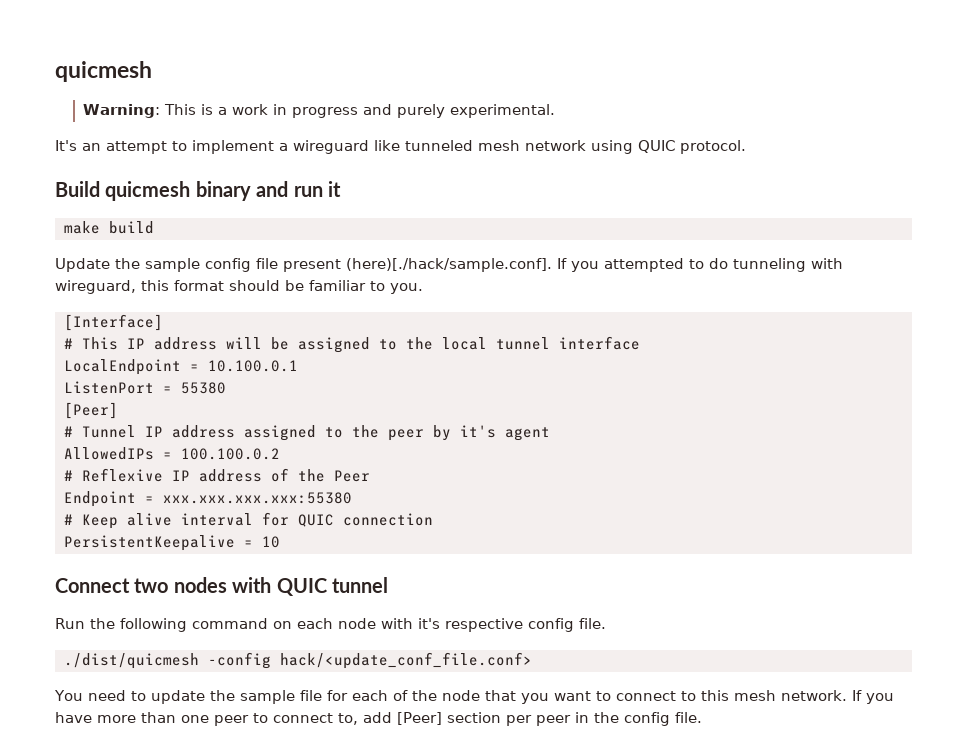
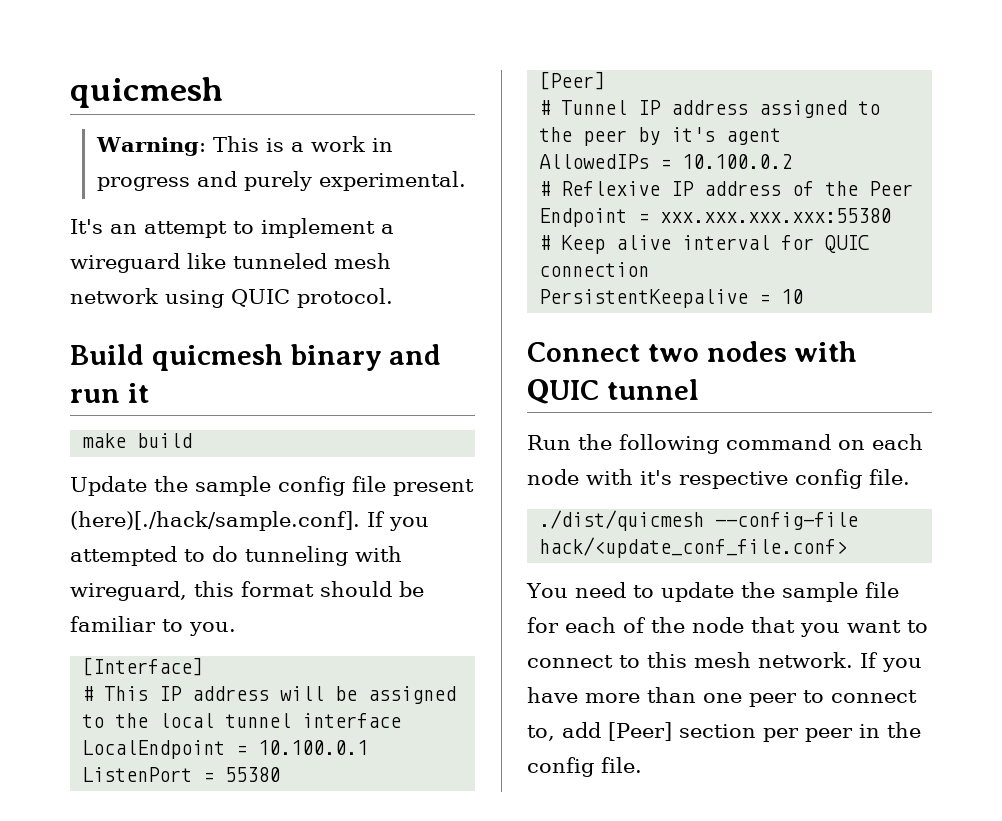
[180,448,280,460] 100.100.0.2 -> [682,154,793,169] 10.100.0.2
[207,652,271,669] -config -> [715,512,859,530] --config-file

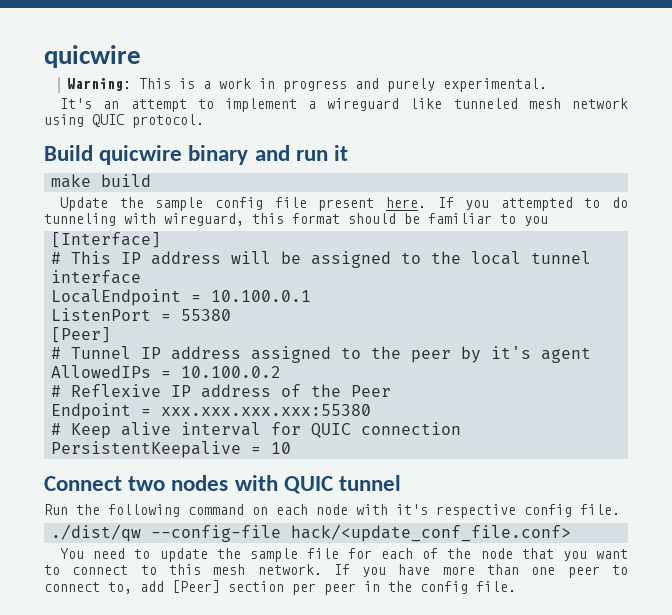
[70,77,223,108] quicmesh -> [44,45,141,68] quicwire
[151,344,283,371] quicmesh -> [99,145,183,165] quicwire
[70,511,360,531] (here)[./hack/sample.conf]. -> [385,197,426,208] here.
[189,622,236,636] you. -> [524,216,548,226] you
[539,510,705,531] ./dist/quicmesh -> [51,524,142,542] ./dist/qw

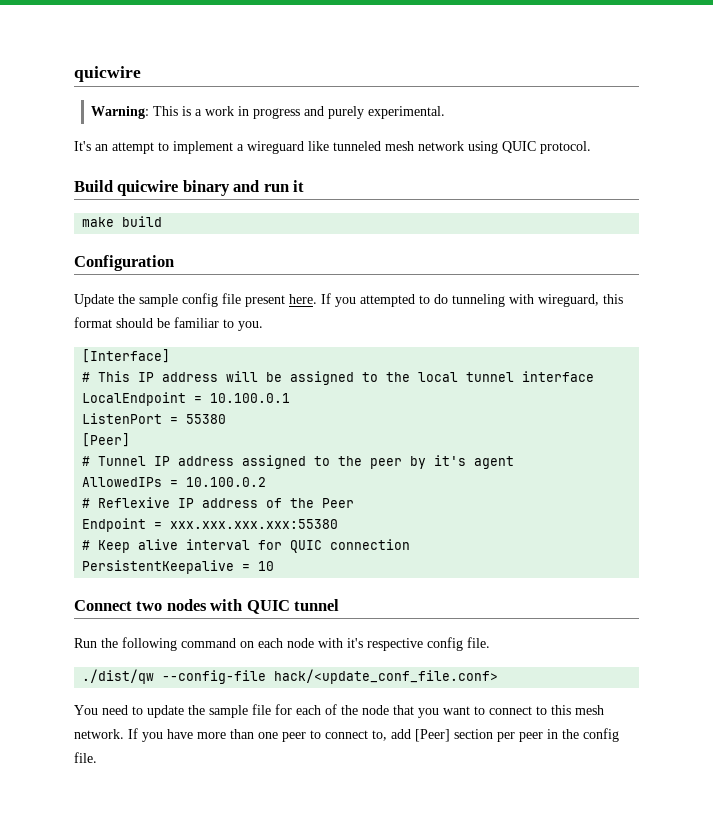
(152, 180) none -> [74,255,174,271] // Configuration
[524,216,548,226] you -> [238,321,263,331] you.

